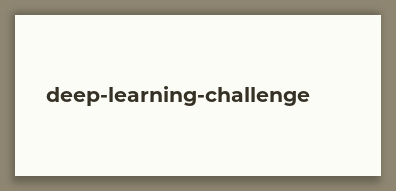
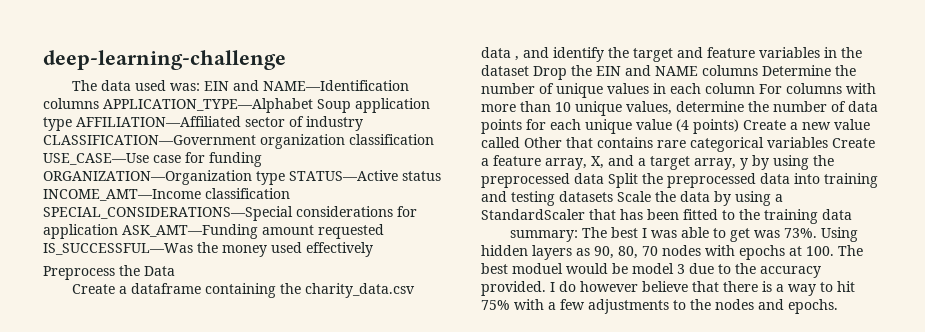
(310, 96) none -> [72,80,410,91] [43,98,430,113] [43,116,363,131] [43,134,434,149] [43,152,262,167] [43,170,441,185] [43,188,290,201] [43,206,417,221] [43,224,384,239] [43,242,373,257] [43,265,175,280] [72,283,416,298] [481,47,862,62] [481,65,856,80] [481,83,876,98] [481,101,878,116] [481,119,870,134] [481,137,875,152] [481,155,834,170] [481,173,878,188] [481,191,783,206] [481,209,852,224] [510,227,859,242] [481,245,863,260] [481,263,821,278] [481,281,855,296] [481,299,838,314] // The data used was: EIN and NAME—Identification columns APPLICATION_TYPE—Alphabet Soup application type AFFILIATION—Affiliated sector of industry CLASSIFICATION—Government organization classification USE_CASE—Use case for funding ORGANIZATION—Organization type STATUS—Active status INCOME_AMT—Income classification SPECIAL_CONSIDERATIONS—Special considerations for application ASK_AMT—Funding amount requested IS_SUCCESSFUL—Was the money used effectively // Preprocess the Data // Create a dataframe containing the charity_data.csv data , and identify the target and feature variables in the dataset Drop the EIN and NAME columns Determine the number of unique values in each column For columns with more than 10 unique values, determine the number of data points for each unique value (4 points) Create a new value called Other that contains rare categorical variables Create a feature array, X, and a target array, y by using the preprocessed data Split the preprocessed data into training and testing datasets Scale the data by using a StandardScaler that has been fitted to the training data // summary: The best I was able to get was 73%. Using hidden layers as 90, 80, 70 nodes with epochs at 100. The best moduel would be model 3 due to the accuracy provided. I do however believe that there is a way to hit 75% with a few adjustments to the nodes and epochs.

